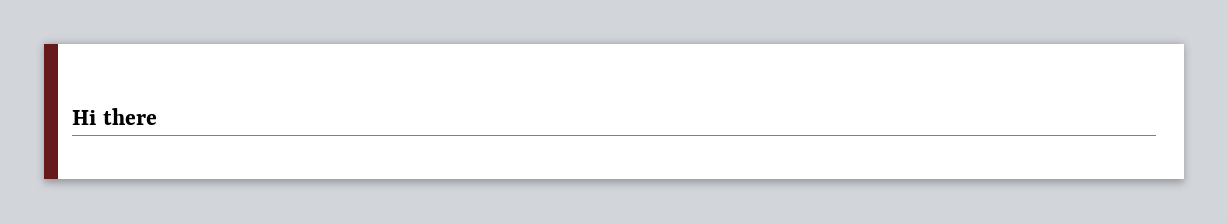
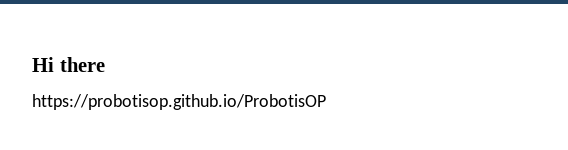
(157, 116) none -> [32,94,326,110] // https://probotisop.github.io/ProbotisOP

